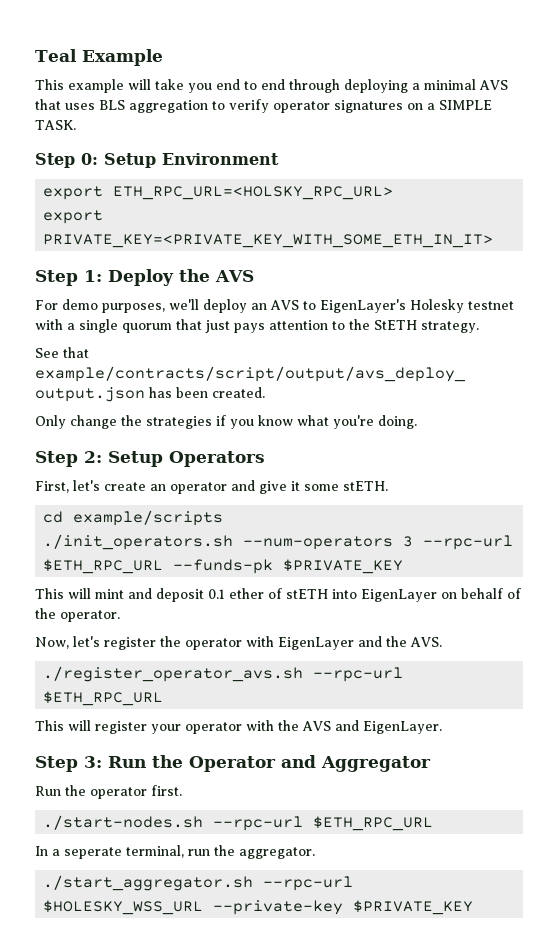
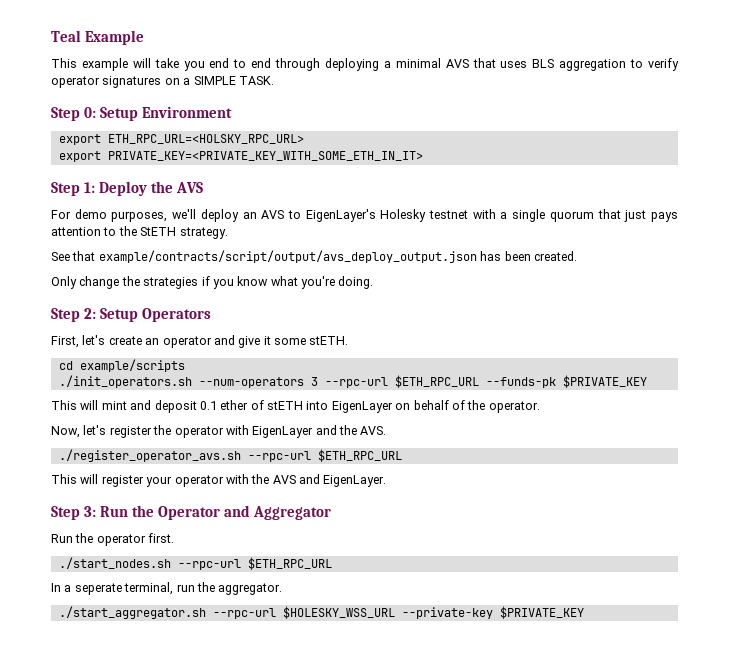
[43,815,204,830] ./start-nodes.sh -> [58,557,171,569] ./start_nodes.sh

